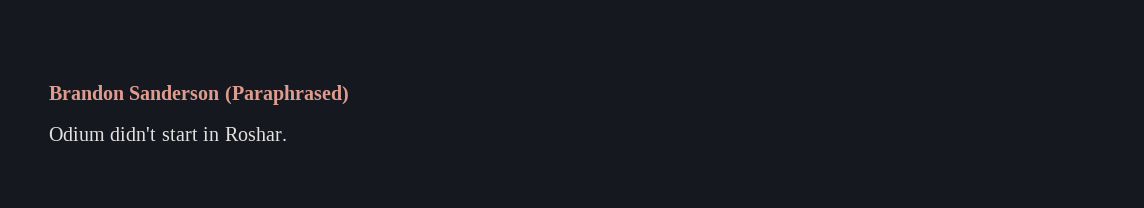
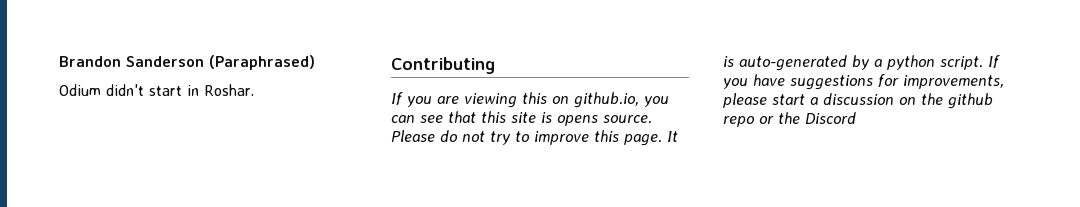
(287, 134) none -> [391,57,495,74] [391,92,669,108] [391,111,652,126] [391,130,678,146] [723,55,1000,71] [723,74,1004,90] [723,93,993,109] [723,112,856,127] // Contributing // If you are viewing this on github.io, you can see that this site is opens source. Please do not try to improve this page. It is auto-generated by a python script. If you have suggestions for improvements, please start a discussion on the github repo or the Discord

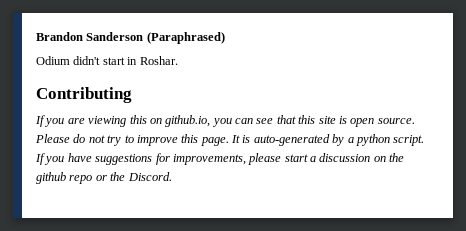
[557,115,598,126] opens -> [350,118,375,127] open
[805,112,856,124] Discord -> [127,172,172,181] Discord.

